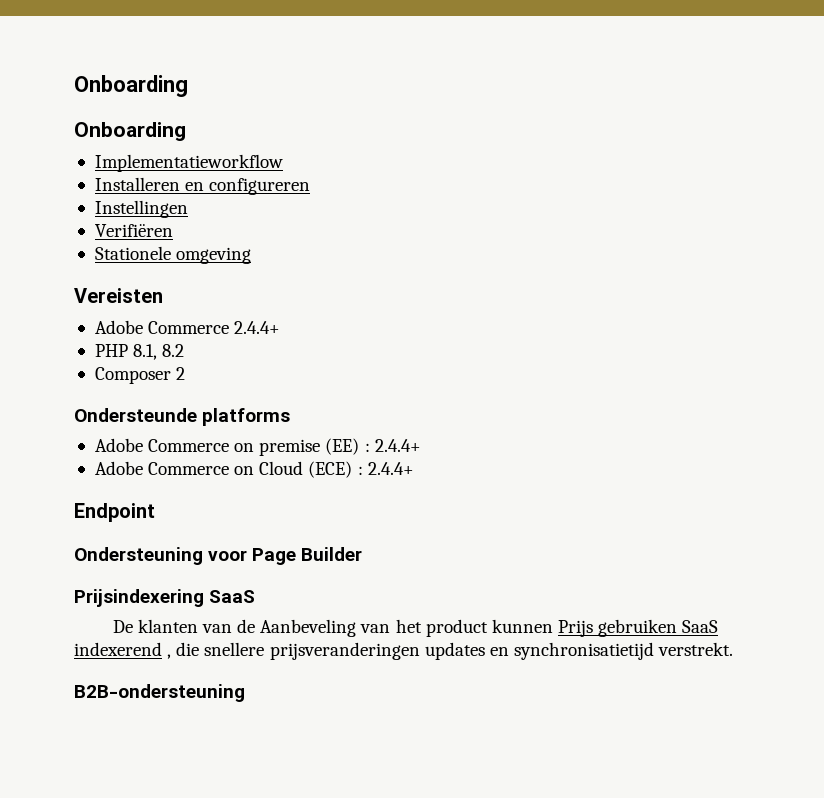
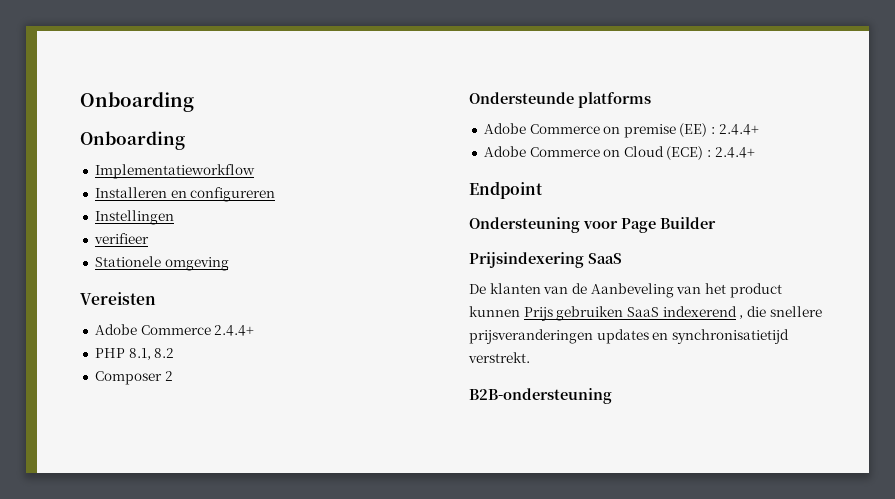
[94,224,173,237] Verifiëren -> [93,233,149,244] verifieer

